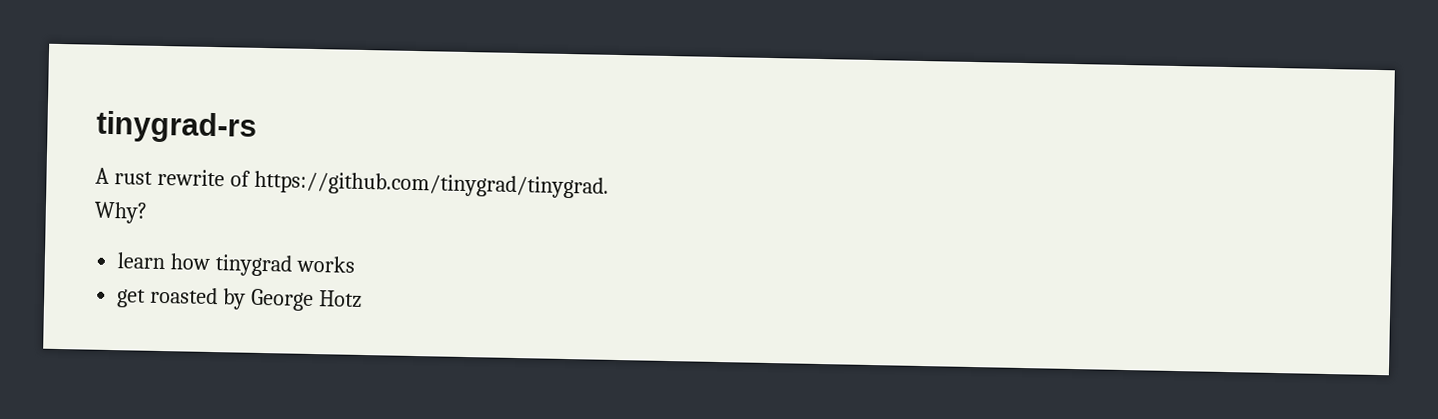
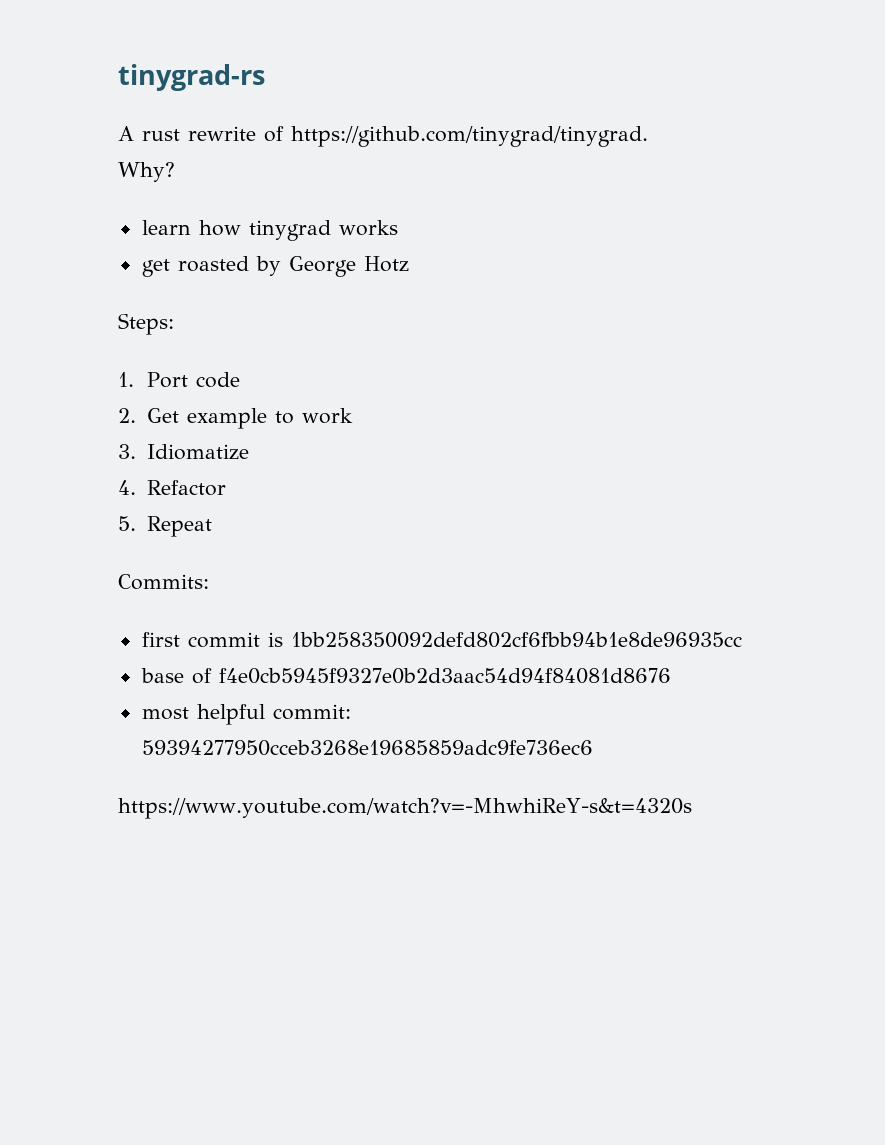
(362, 299) none -> [118,313,174,335] [118,372,240,388] [118,408,353,429] [118,444,249,460] [118,480,226,496] [118,516,212,537] [118,574,209,590] [141,632,742,648] [140,668,671,684] [141,704,351,725] [141,740,593,756] [118,798,692,819] // Steps: // 1. Port code // 2. Get example to work // 3. Idiomatize // 4. Refactor // 5. Repeat // Commits: // first commit is 1bb258350092defd802cf6fbb94b1e8de96935cc // base of f4e0cb5945f9327e0b2d3aac54d94f84081d8676 // most helpful commit: 59394277950cceb3268e19685859adc9fe736ec6 // https://www.youtube.com/watch?v=-MhwhiReY-s&t=4320s

